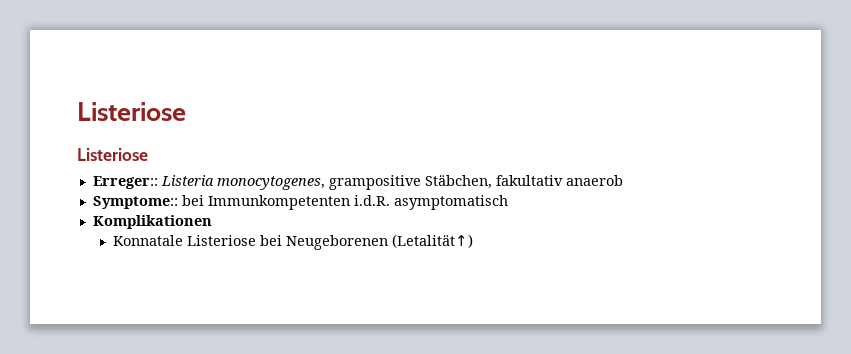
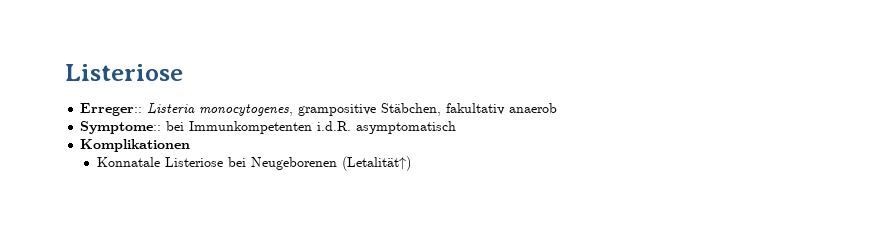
[77,102,186,121] [77,148,148,161] Listeriose // Listeriose -> [65,64,183,81] Listeriose

